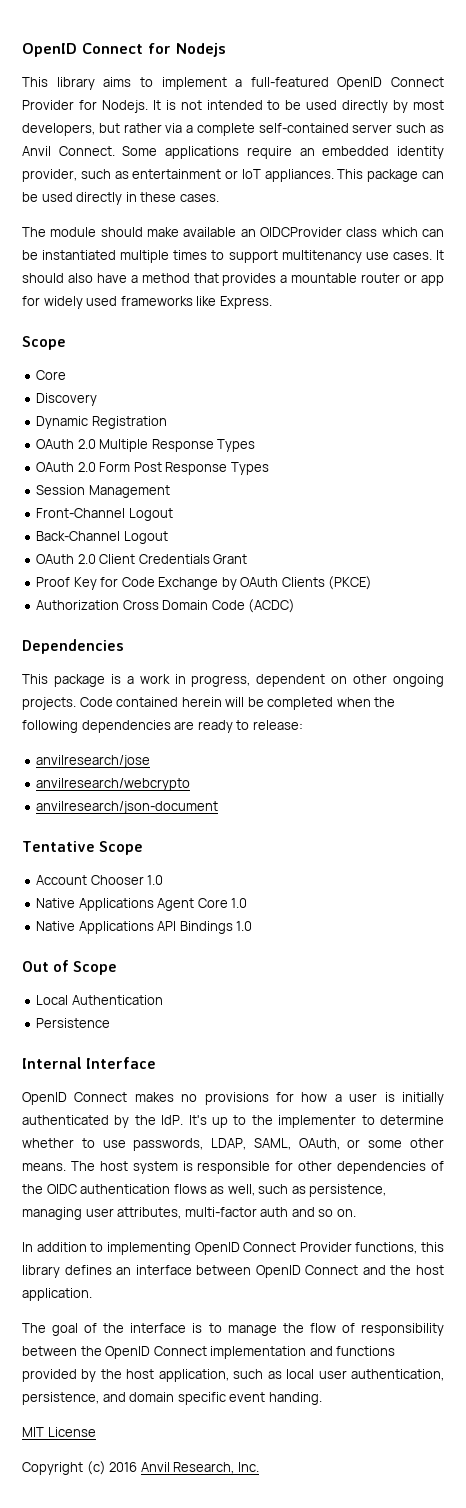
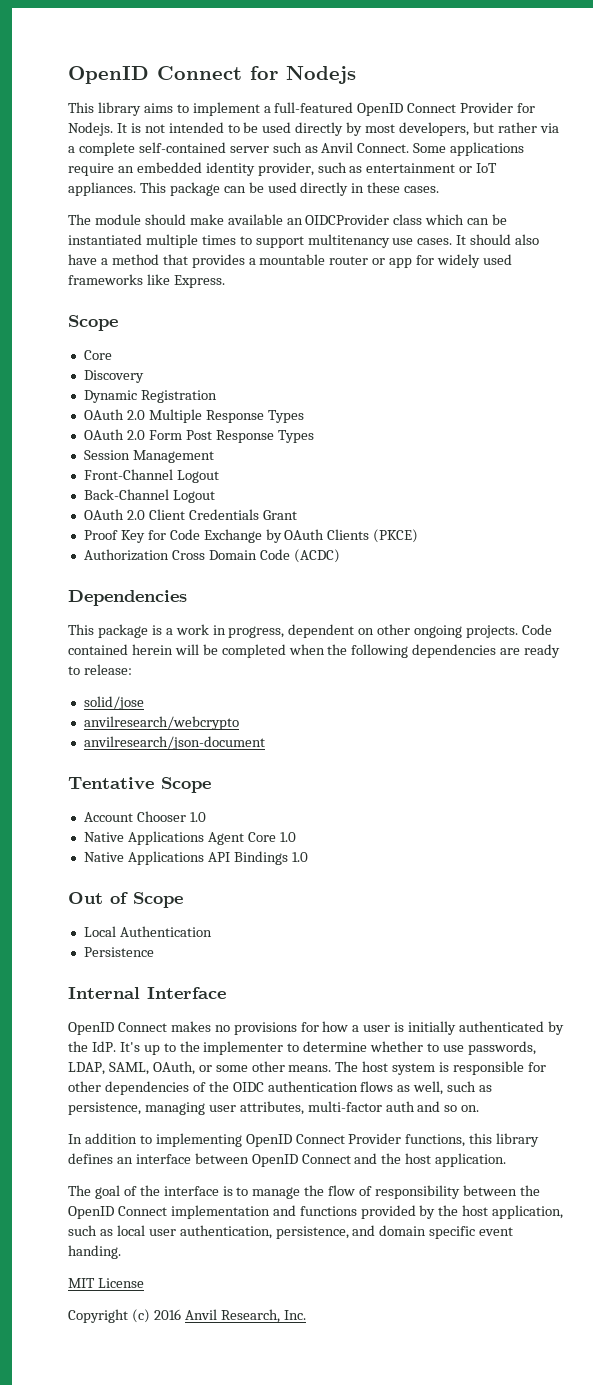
[36,755,151,768] anvilresearch/jose -> [83,696,144,710] solid/jose

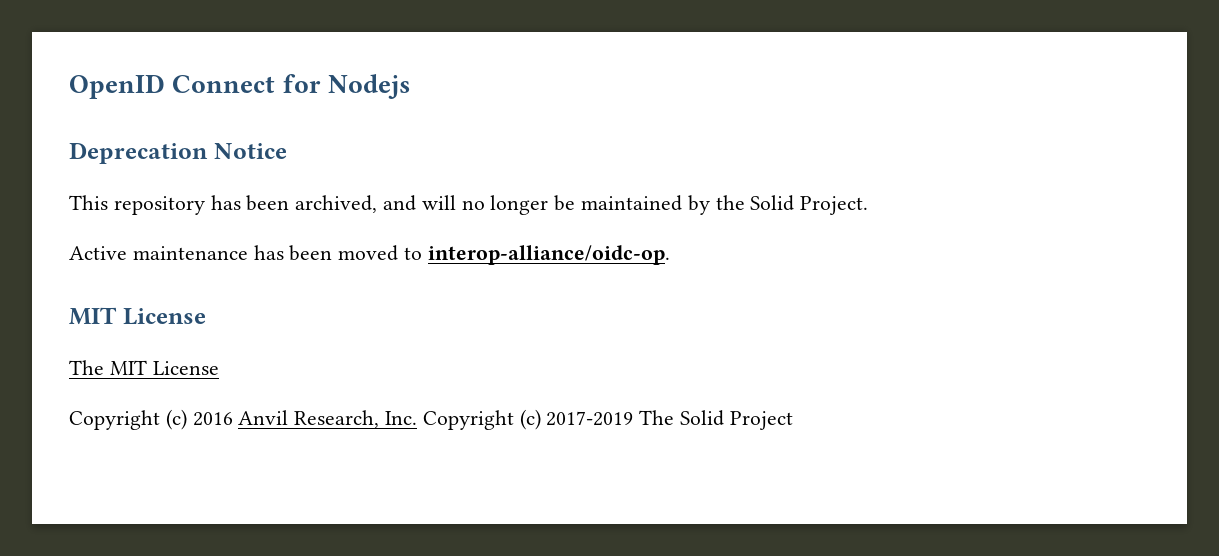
[68,102,536,116] [68,122,559,136] [68,142,525,156] [68,162,498,176] [68,182,440,196] [68,214,508,225] [68,234,540,248] [68,254,512,268] [68,274,225,288] [68,315,118,331] [83,350,112,360] [83,370,144,383] [83,390,217,403] [83,409,304,423] [83,429,314,443] [83,450,214,463] [83,469,219,483] [83,489,215,503] [83,509,297,520] [83,529,419,543] [83,549,340,563] [68,590,187,606] [68,624,552,638] [68,644,561,658] [68,664,132,675] [83,696,144,710] [83,716,239,730] [83,736,265,750] [68,777,211,793] [83,811,206,822] [83,831,296,845] [83,851,308,865] [68,892,183,908] [83,926,212,937] [83,947,154,957] [68,987,226,999] [68,1021,564,1035] [68,1041,536,1055] [68,1061,546,1075] [68,1081,493,1095] [68,1101,480,1115] [68,1133,540,1147] [68,1153,507,1167] [68,1185,540,1199] [68,1205,564,1219] [68,1225,514,1239] [68,1245,121,1259] // This library aims to implement a full-featured OpenID Connect Provider for Nodejs. It is not intended to be used directly by most developers, but rather via a complete self-contained server such as Anvil Connect. Some applications require an embedded identity provider, such as entertainment or IoT appliances. This package can be used directly in these cases. // The module should make available an OIDCProvider class which can be instantiated multiple times to support multitenancy use cases. It should also have a method that provides a mountable router or app for widely used frameworks like Express. // Scope // Core // Discovery // Dynamic Registration // OAuth 2.0 Multiple Response Types // OAuth 2.0 Form Post Response Types // Session Management // Front-Channel Logout // Back-Channel Logout // OAuth 2.0 Client Credentials Grant // Proof Key for Code Exchange by OAuth Clients (PKCE) // Authorization Cross Domain Code (ACDC) // Dependencies // This package is a work in progress, dependent on other ongoing projects. Code contained herein will be completed when the following dependencies are ready to release: // solid/jose // anvilresearch/webcrypto // anvilresearch/json-document // Tentative Scope // Account Chooser 1.0 // Native Applications Agent Core 1.0 // Native Applications API Bindings 1.0 // Out of Scope // Local Authentication // Persistence // Internal Interface // OpenID Connect makes no provisions for how a user is initially authenticated by the IdP. It's up to the implementer to determine whether to use passwords, LDAP, SAML, OAuth, or some other means. The host system is responsible for other dependencies of the OIDC authentication flows as well, such as persistence, managing user attributes, multi-factor auth and so on. // In addition to implementing OpenID Connect Provider functions, this library defines an interface between OpenID Connect and the host application. // The goal of the interface is to manage the flow of responsibility between the OpenID Connect implementation and functions provided by the host application, such as local user authentication, persistence, and domain specific event handing. // -> [69,142,287,164] [69,195,869,215] [69,245,670,265] [69,307,206,325] [69,360,104,375] // Deprecation Notice // This repository has been archived, and will no longer be maintained by the Solid Project. // Active maintenance has been moved to interop-alliance/oidc-op. // MIT License // The
(306, 1315) none -> [422,409,793,430] Copyright (c) 2017-2019 The Solid Project

